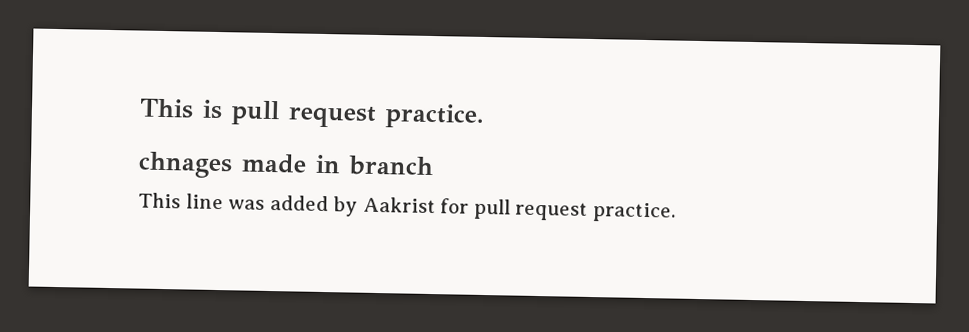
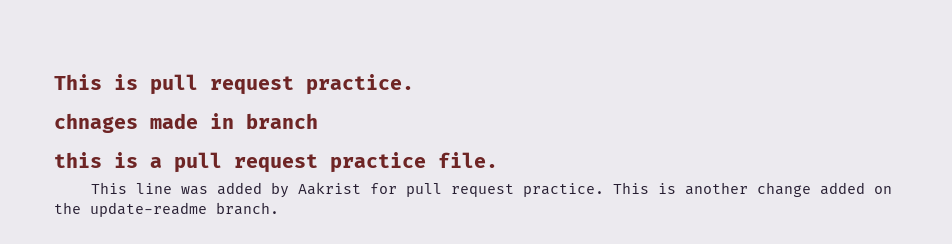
(434, 166) none -> [54,152,498,173] // this is a pull request practice file.
(676, 212) none -> [613,182,893,197] [54,202,279,217] This is another change added on the update-readme branch.

